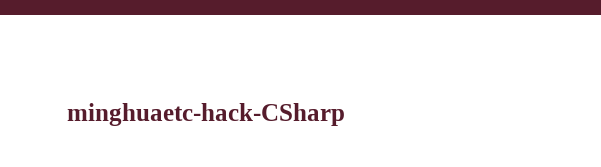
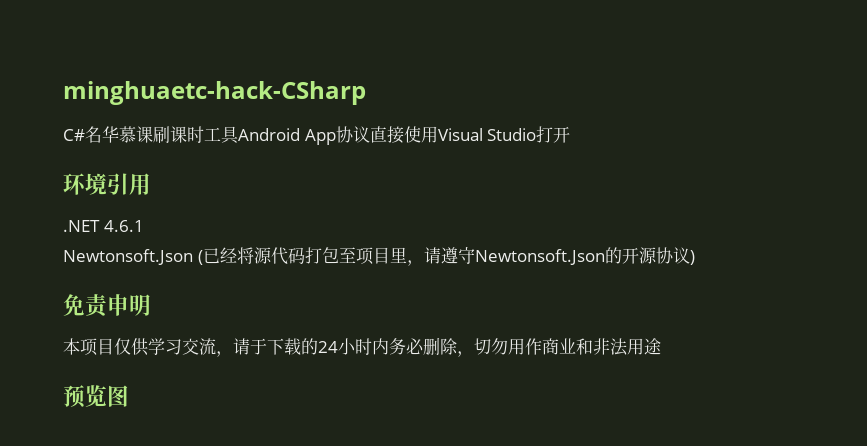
(345, 114) none -> [63,126,571,145] [63,173,151,195] [63,220,144,232] [63,247,695,266] [63,294,151,318] [63,337,661,357] [63,385,129,408] // C#名华慕课刷课时工具Android App协议直接使用Visual Studio打开 // 环境引用 // .NET 4.6.1 // Newtonsoft.Json (已经将源代码打包至项目里，请遵守Newtonsoft.Json的开源协议) // 免责申明 // 本项目仅供学习交流，请于下载的24小时内务必删除，切勿用作商业和非法用途 // 预览图

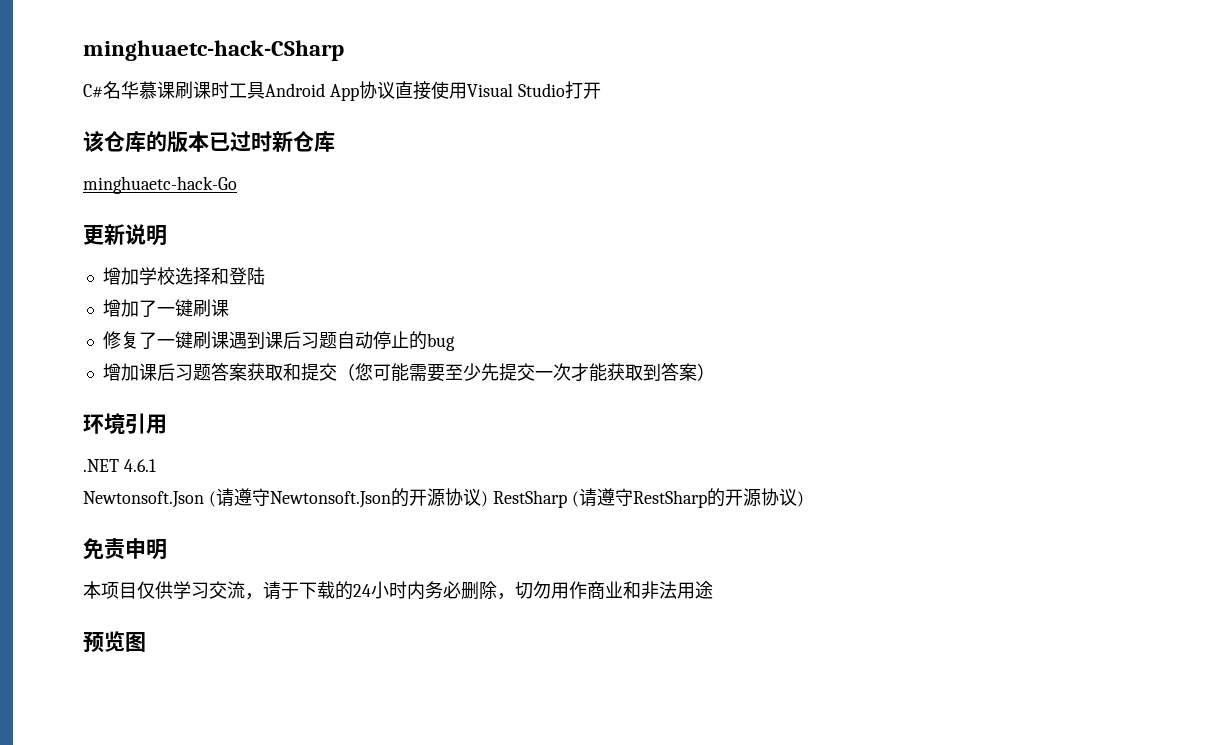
(571, 134) none -> [83,131,335,153] [83,176,237,194] [83,224,167,246] [102,267,265,285] [102,299,229,317] [102,331,455,351] [102,363,715,382] // 该仓库的版本已过时新仓库 // minghuaetc-hack-Go // 更新说明 // 增加学校选择和登陆 // 增加了一键刷课 // 修复了一键刷课遇到课后习题自动停止的bug // 增加课后习题答案获取和提交（您可能需要至少先提交一次才能获取到答案）
[202,247,424,266] 已经将源代码打包至项目里， -> (216, 499) none
(695, 257) none -> [492,488,804,508] RestSharp (请遵守RestSharp的开源协议)

